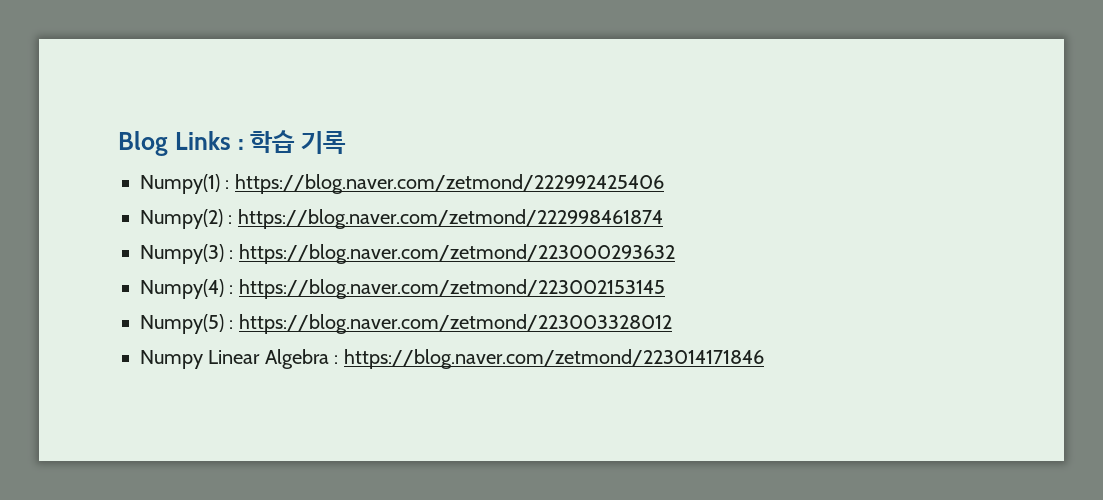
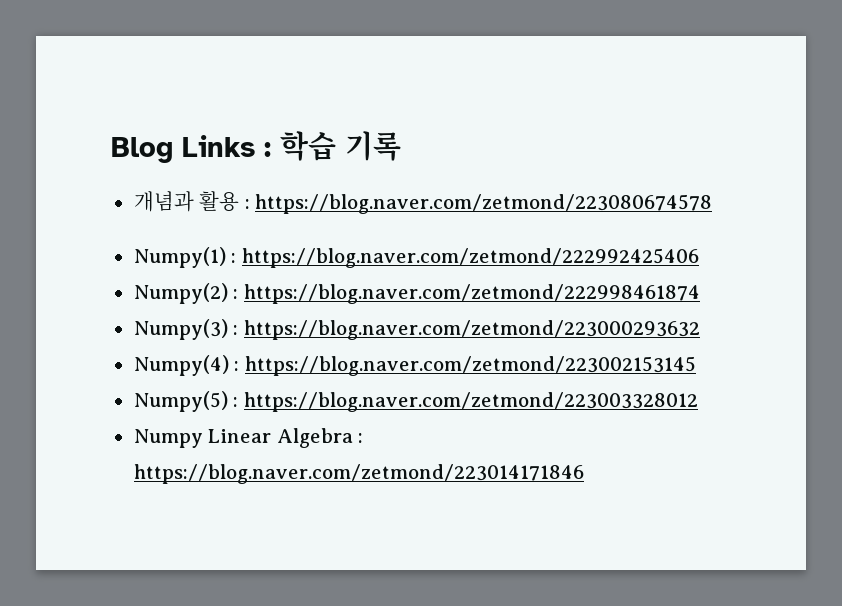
(346, 142) none -> [133,191,713,214] // 개념과 활용 : https://blog.naver.com/zetmond/223080674578

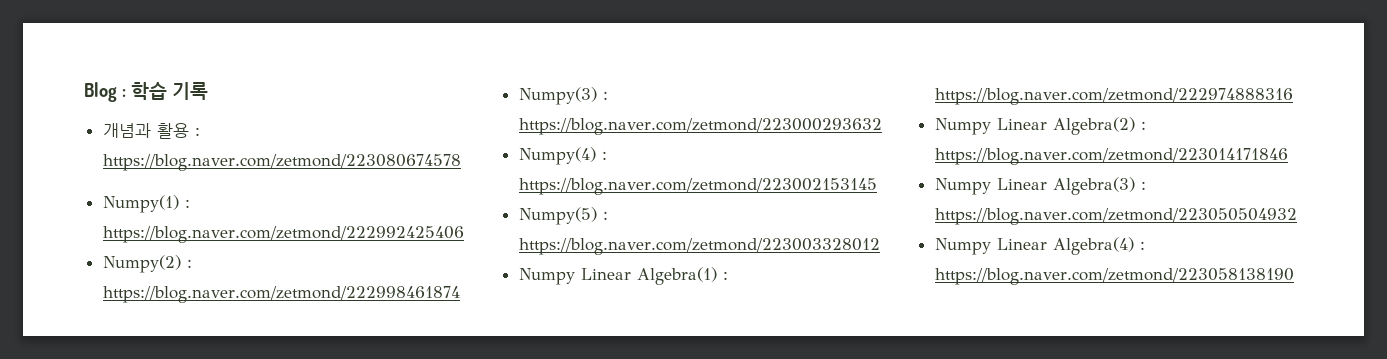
[182,135,255,157] Links -> (117, 92) none
[276,428,364,448] [133,464,584,484] Algebra : https://blog.naver.com/zetmond/223014171846 -> [636,267,728,285] [934,88,1293,105] [934,117,1146,135] [934,148,1288,165] [934,177,1146,195] [934,208,1297,225] [934,237,1145,255] [934,268,1294,285] Algebra(1) : https://blog.naver.com/zetmond/222974888316 // Numpy Linear Algebra(2) : https://blog.naver.com/zetmond/223014171846 // Numpy Linear Algebra(3) : https://blog.naver.com/zetmond/223050504932 // Numpy Linear Algebra(4) : https://blog.naver.com/zetmond/223058138190

